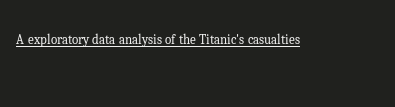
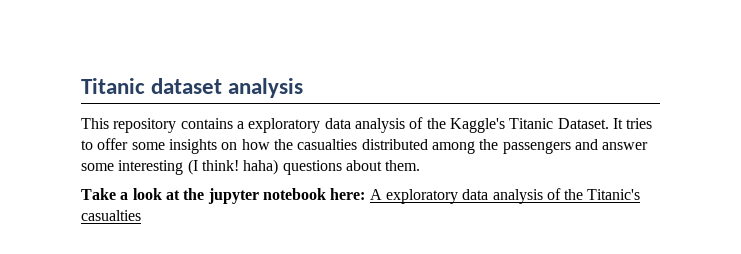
(16, 39) none -> [81,78,304,98] [81,117,653,133] [81,138,649,154] [81,159,421,175] [81,188,366,204] Titanic dataset analysis // This repository contains a exploratory data analysis of the Kaggle's Titanic Dataset. It tries to offer some insights on how the casualties distributed among the passengers and answer some interesting (I think! haha) questions about them. // Take a look at the jupyter notebook here:

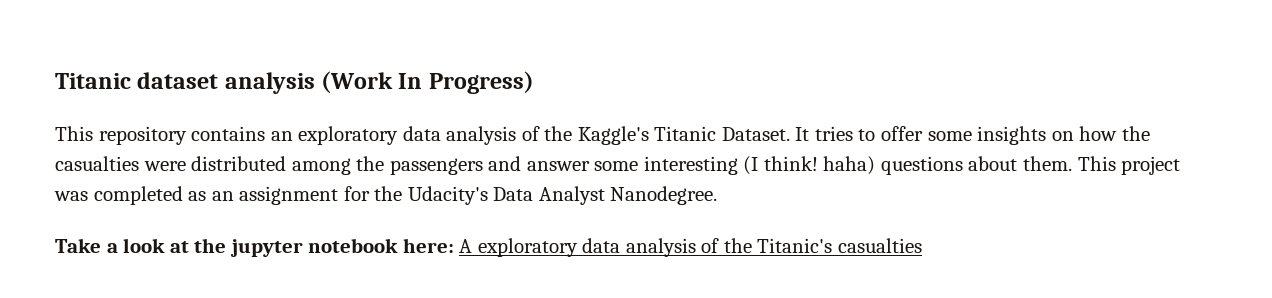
(304, 88) none -> [321,71,534,94] (Work In Progress)
[236,121,244,129] a -> [270,131,293,141] an
(358, 144) none -> [143,161,186,171] were
(421, 165) none -> [1077,156,1181,175] [54,186,718,205] This project was completed as an assignment for the Udacity's Data Analyst Nanodegree.

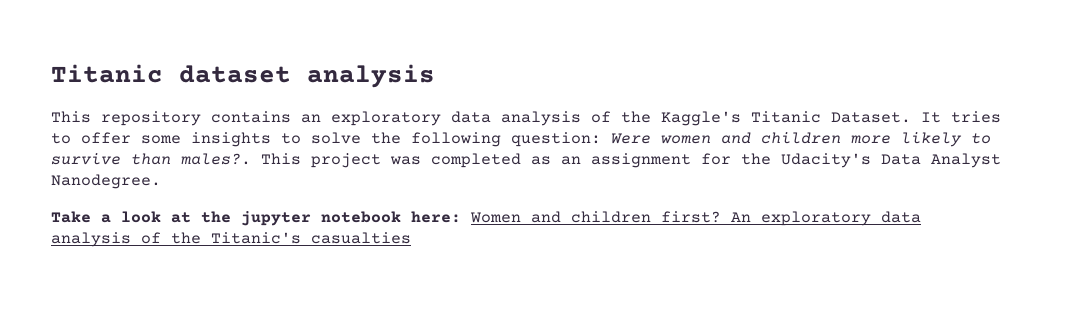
[321,71,534,94] (Work In Progress) -> (435, 76) none
[1051,126,1150,141] [55,156,1073,175] on how the casualties were distributed among the passengers and answer some interesting (I think! haha) questions about them. -> [281,132,991,147] [51,153,251,165] to solve the following question: Were women and children more likely to survive than males?.
[459,239,473,253] A -> [470,211,751,223] Women and children first? An

